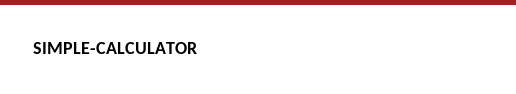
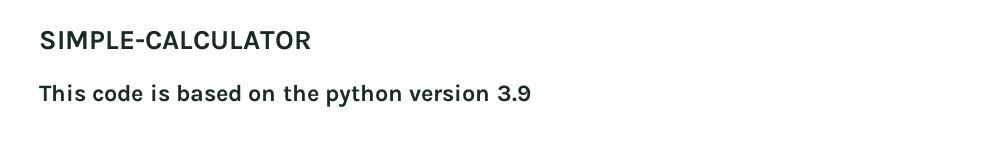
(197, 48) none -> [39,84,531,107] // This code is based on the python version 3.9

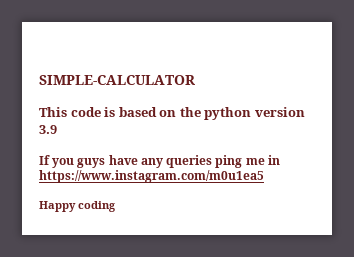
(531, 93) none -> [39,155,280,168] [39,170,264,183] [39,201,116,212] // If you guys have any queries ping me in https://www.instagram.com/m0u1ea5 // Happy coding

